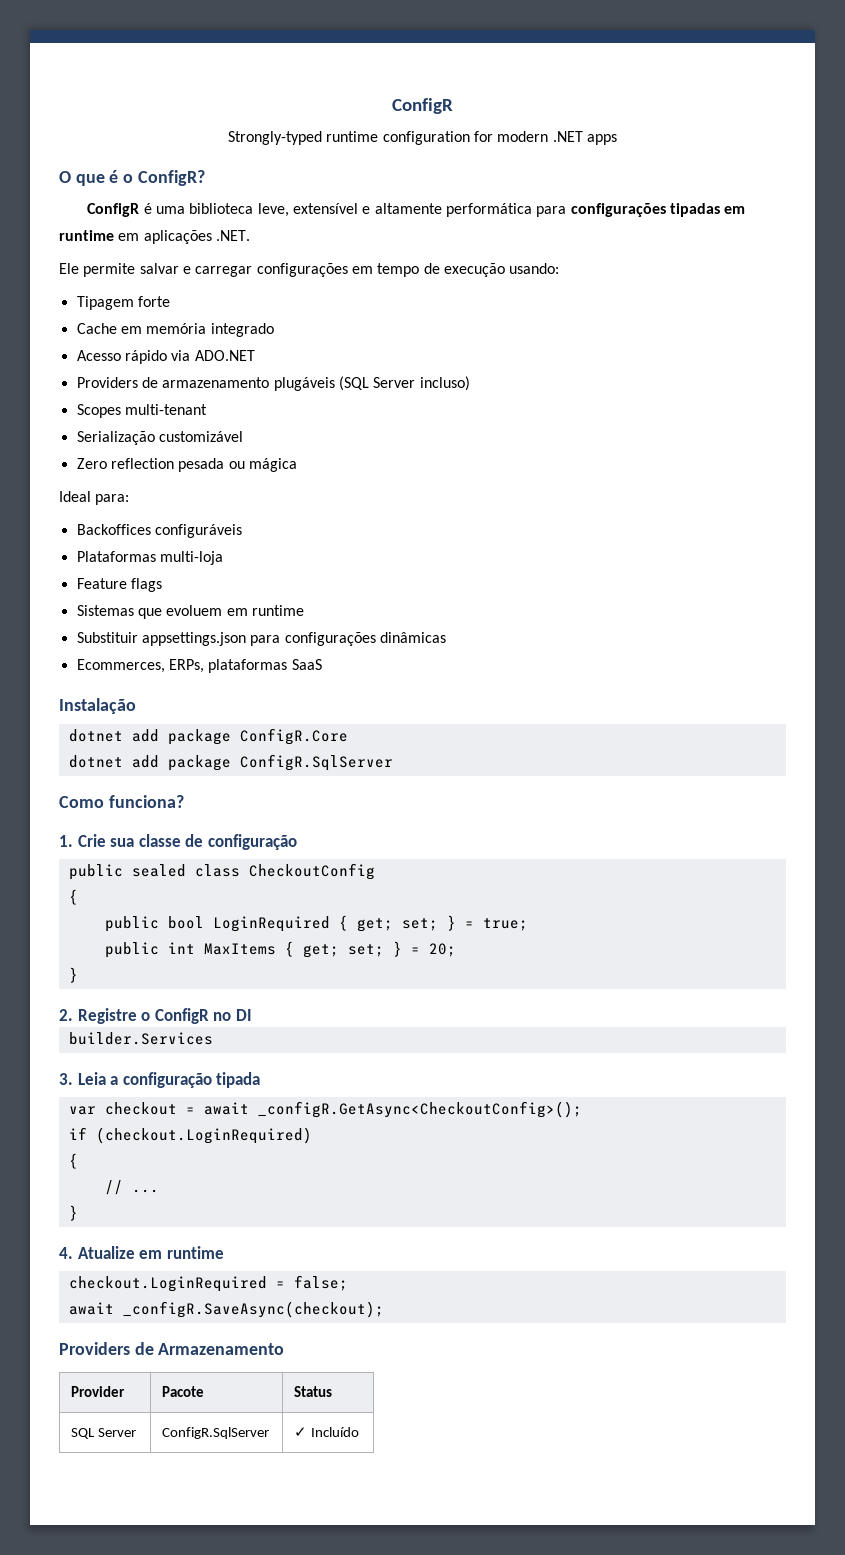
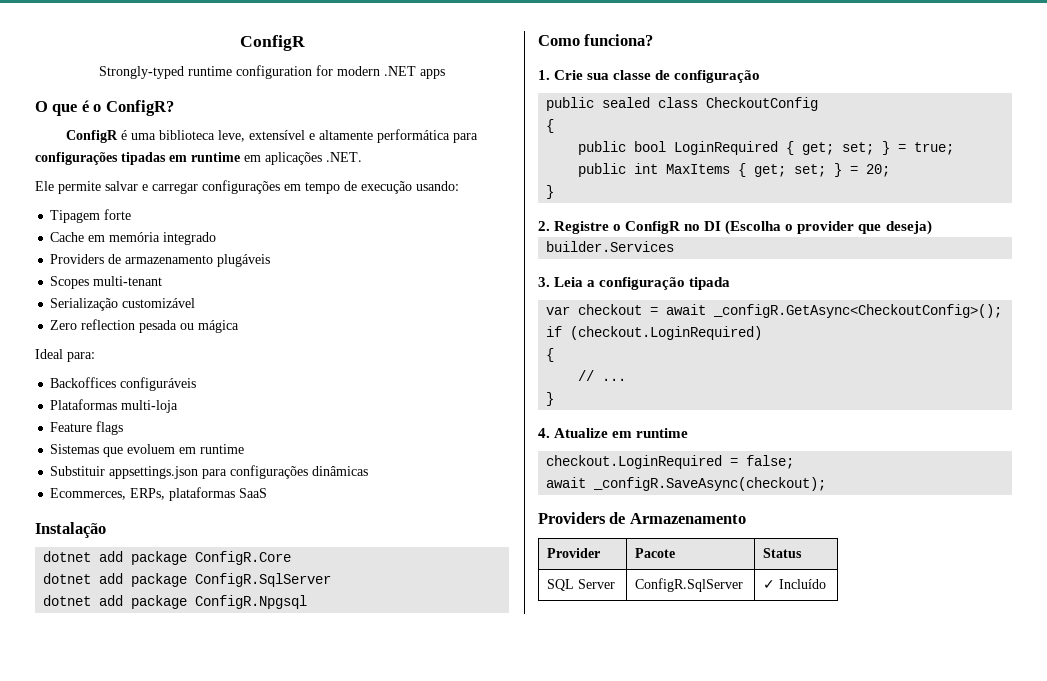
[76,350,255,364] // Acesso rápido via ADO.NET -> (217, 238) none
[338,376,470,391] (SQL Server incluso) -> (271, 260) none
(393, 762) none -> [43,595,308,609] // dotnet add package ConfigR.Npgsql
(252, 1015) none -> [725,220,932,235] (Escolha o provider que deseja)

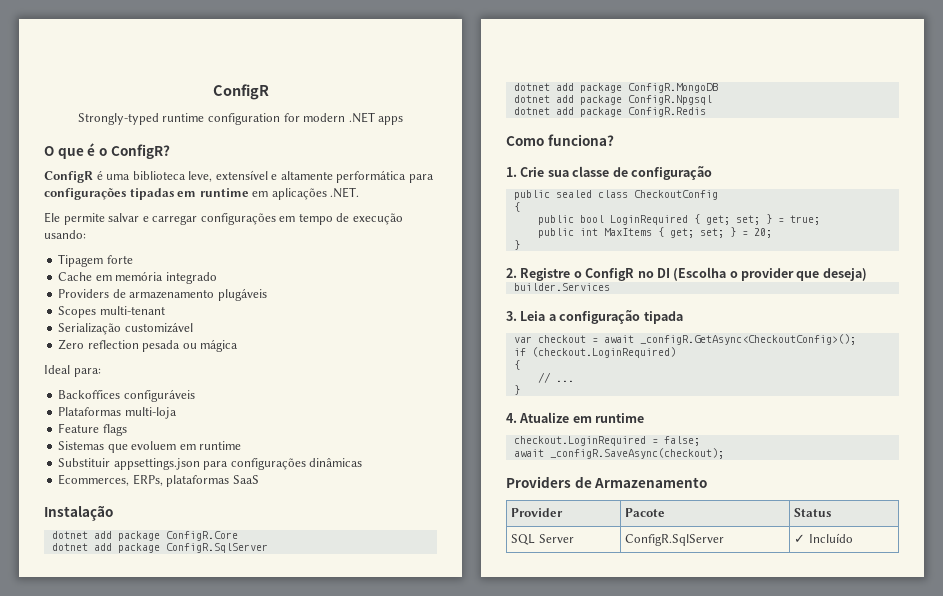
(332, 580) none -> [513,83,718,93] // dotnet add package ConfigR.MongoDB
(308, 602) none -> [513,107,706,117] // dotnet add package ConfigR.Redis

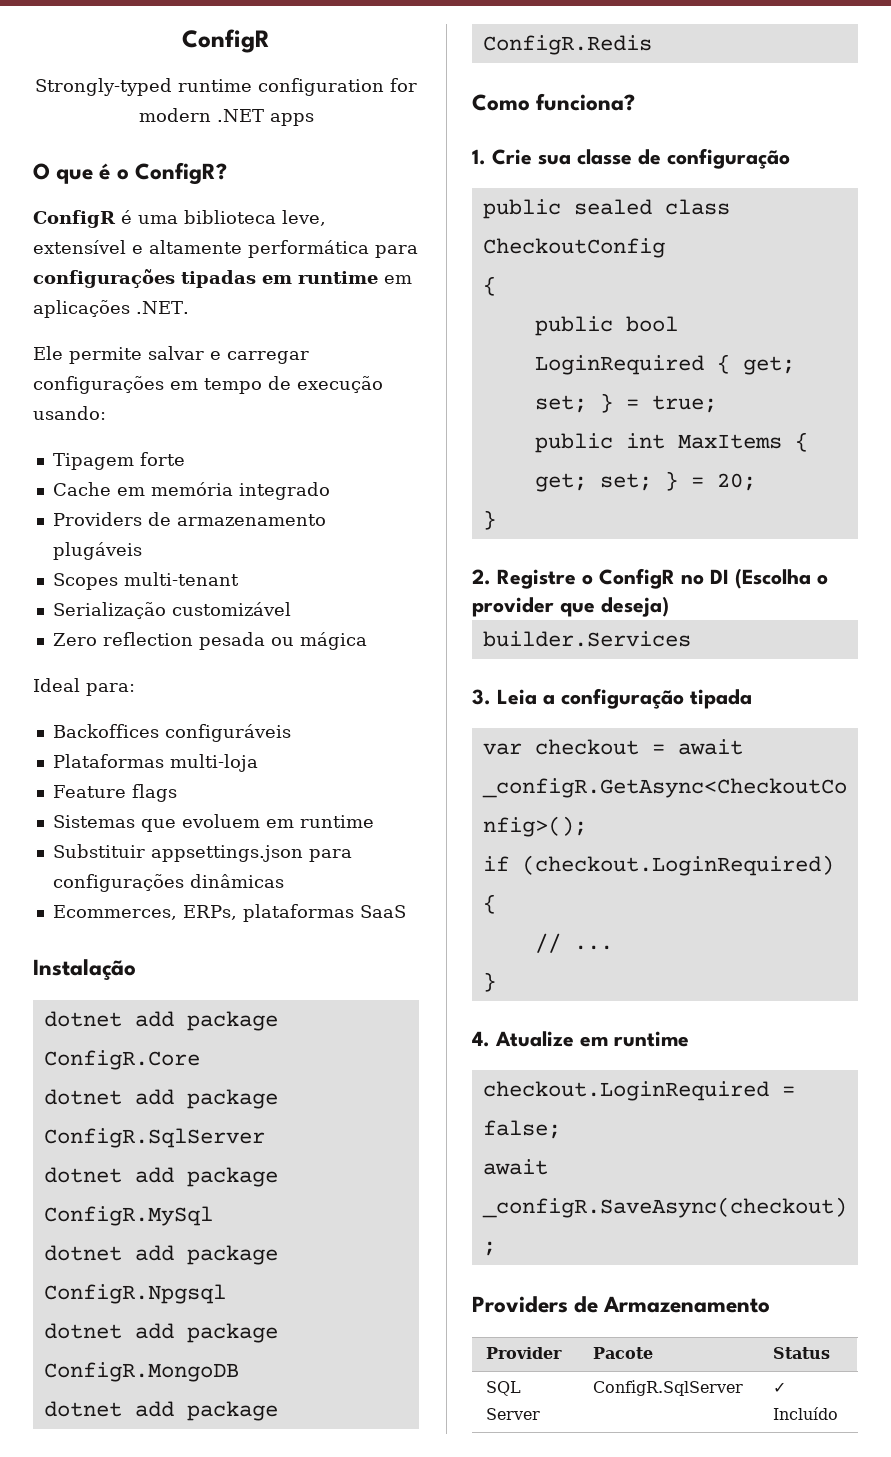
[627,83,718,93] ConfigR.MongoDB -> [43,1206,213,1226] ConfigR.MySql
(712, 100) none -> [43,1323,278,1343] [43,1362,239,1382] // dotnet add package ConfigR.MongoDB

